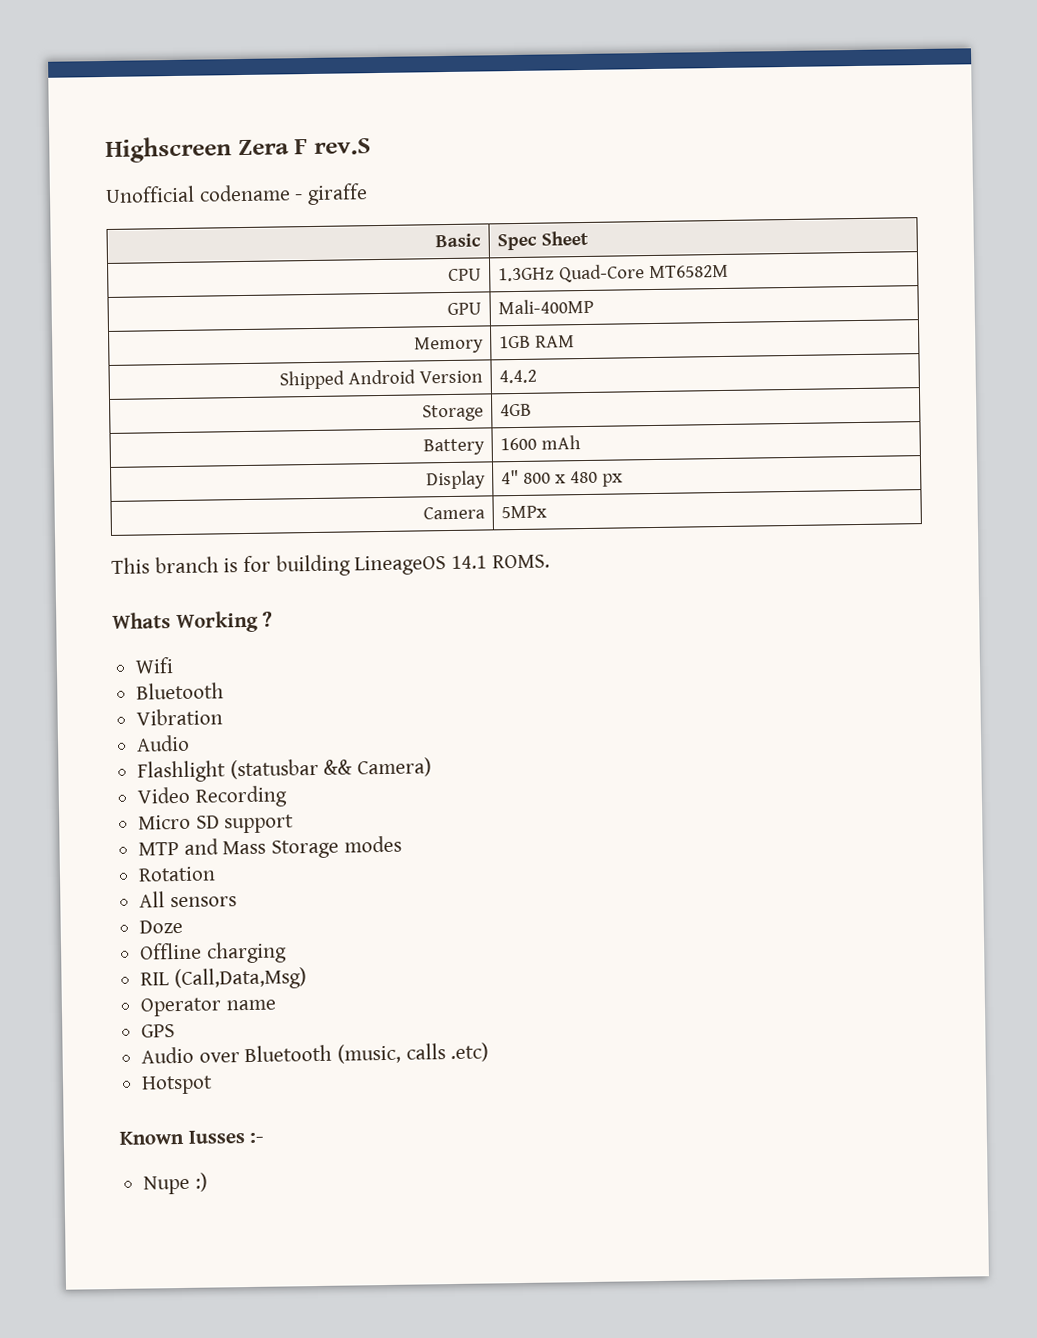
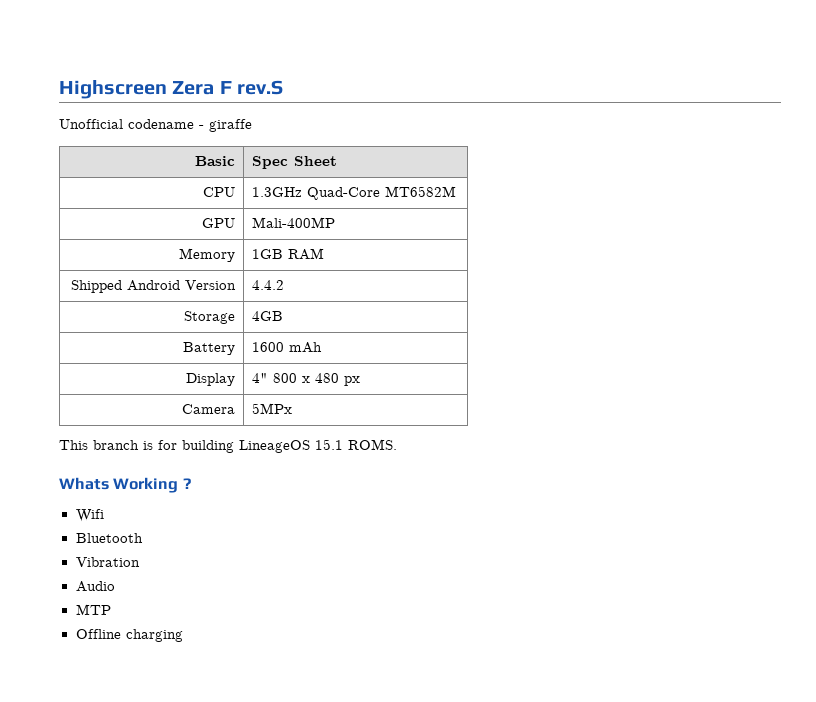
[451,555,488,569] 14.1 -> [315,439,343,450] 15.1
[137,757,433,783] [137,785,287,808] [138,814,295,834] [138,835,402,859] [138,866,217,882] [139,891,237,908] [139,919,184,934] [139,941,287,964] [140,967,307,991] [140,997,276,1017] [141,1024,176,1038] [141,1042,490,1064] [141,1075,214,1095] [119,1130,265,1145] [143,1172,208,1195] Flashlight (statusbar && Camera) // Video Recording // Micro SD support // MTP and Mass Storage modes // Rotation // All sensors // Doze // Offline charging // RIL (Call,Data,Msg) // Operator name // GPS // Audio over Bluetooth (music, calls .etc) // Hotspot // Known Iusses :- // Nupe :) -> [75,604,111,615] [75,629,183,642] MTP // Offline charging

